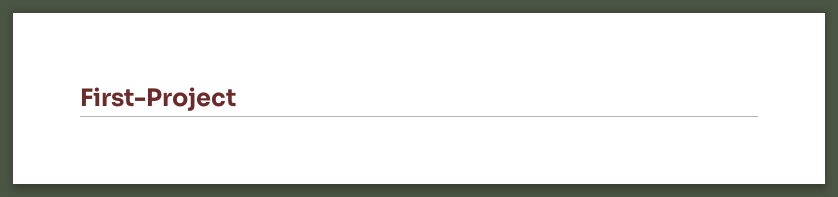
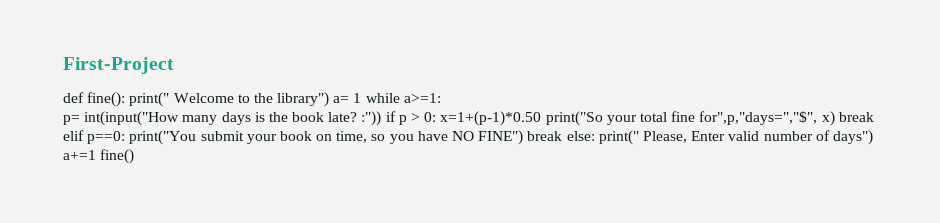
(236, 99) none -> [63,92,441,107] [63,111,874,126] [63,130,873,145] [63,149,135,164] // def fine(): print(" Welcome to the library") a= 1 while a>=1: // p= int(input("How many days is the book late? :")) if p > 0: x=1+(p-1)*0.50 print("So your total fine for",p,"days=","$", x) break elif p==0: print("You submit your book on time, so you have NO FINE") break else: print(" Please, Enter valid number of days") a+=1 fine()

